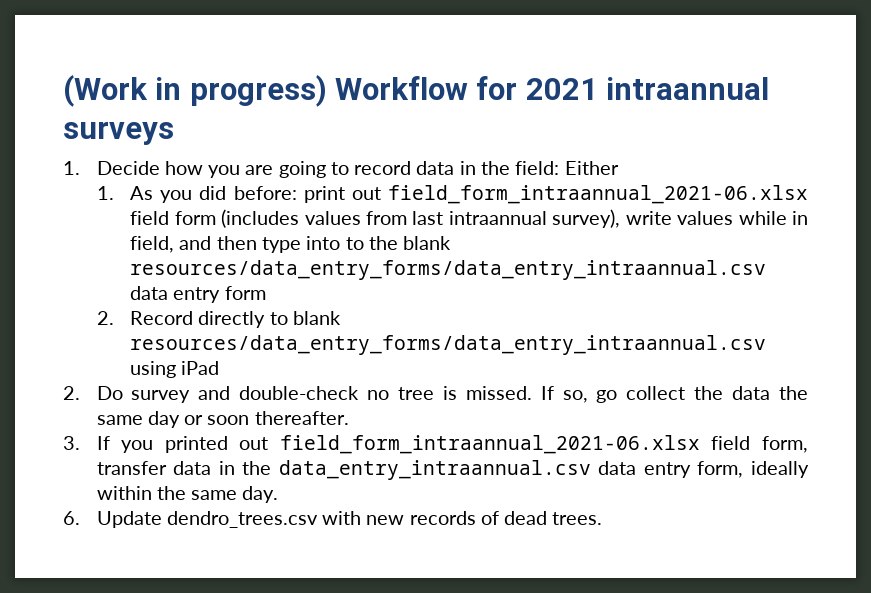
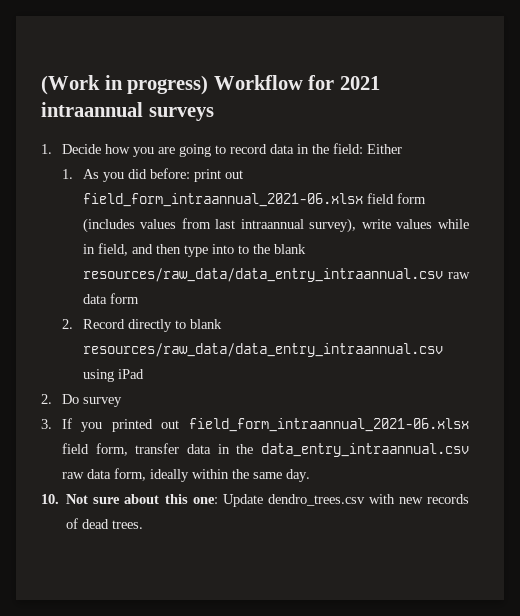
[130,260,767,280] [130,286,221,303] resources/data_entry_forms/data_entry_intraannual.csv data entry -> [82,268,470,282] [82,294,107,304] resources/raw_data/data_entry_intraannual.csv raw data
[130,335,767,355] resources/data_entry_forms/data_entry_intraannual.csv -> [82,343,443,357] resources/raw_data/data_entry_intraannual.csv
[198,386,808,403] [96,411,349,428] and double-check no tree is missed. If so, go collect the data the same day or soon thereafter. -> (122, 402) none
[598,461,691,478] data entry -> [61,469,111,479] raw data
[63,511,80,525] 6. -> [41,494,218,504] 10. Not sure about this one:

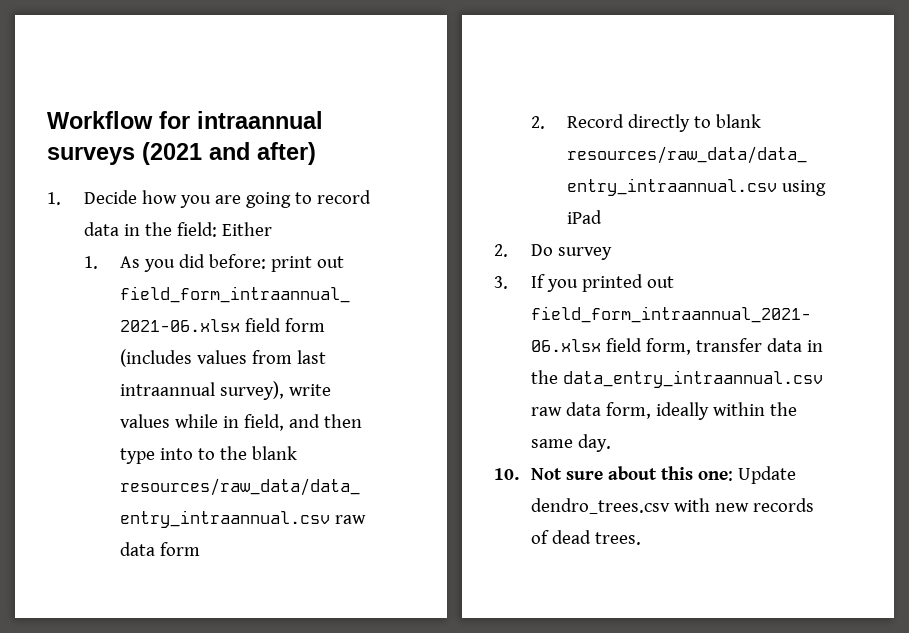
[41,75,209,95] (Work in progress) -> (47, 120) none
[339,76,380,90] 2021 -> (190, 120) none
(214, 114) none -> [142,142,316,165] (2021 and after)

